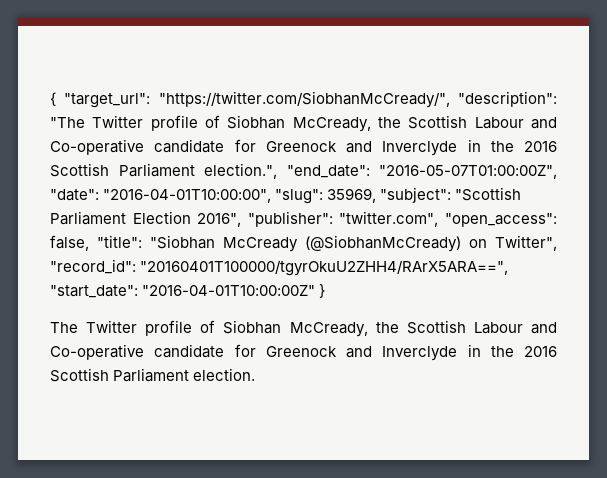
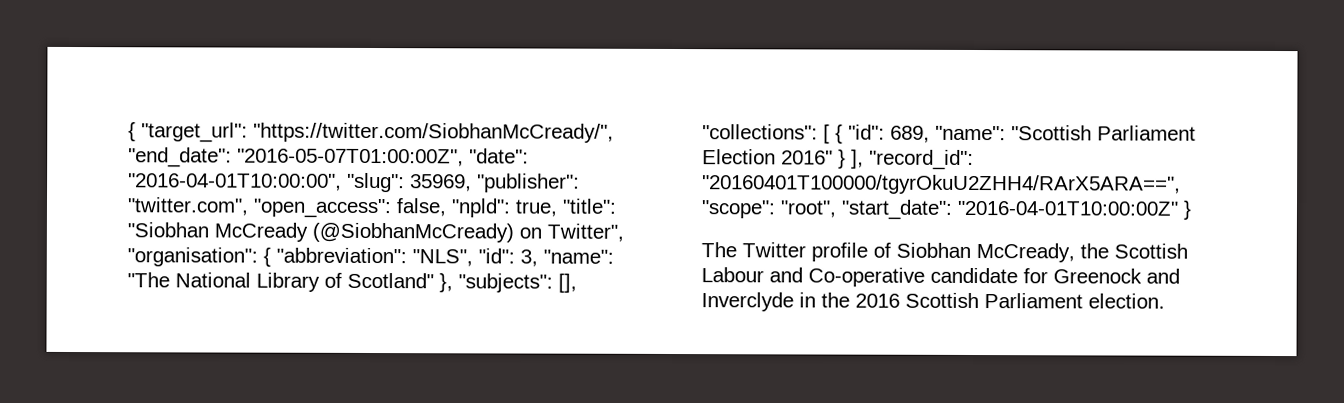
[458,91,557,107] [50,115,557,132] [50,139,557,156] [50,163,277,179] "description": "The Twitter profile of Siobhan McCready, the Scottish Labour and Co-operative candidate for Greenock and Inverclyde in the 2016 Scottish Parliament election.", -> (614, 132) none
[380,187,522,203] [50,211,242,227] "subject": "Scottish Parliament Election 2016", -> (472, 183) none
(89, 243) none -> [451,198,558,218] "npld": true,
[50,259,509,276] "record_id": "20160401T100000/tgyrOkuU2ZHH4/RArX5ARA==", -> [127,247,614,267] [127,272,577,293] [702,124,1196,144] [702,149,974,170] [702,174,1181,195] [701,200,837,219] "organisation": { "abbreviation": "NLS", "id": 3, "name": "The National Library of Scotland" }, "subjects": [], "collections": [ { "id": 689, "name": "Scottish Parliament Election 2016" } ], "record_id": "20160401T100000/tgyrOkuU2ZHH4/RArX5ARA==", "scope": "root",

